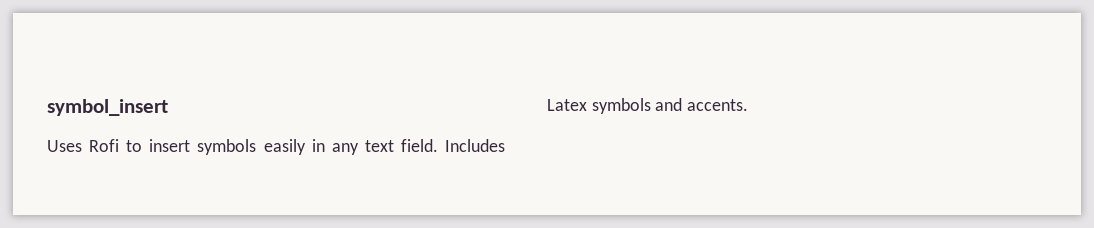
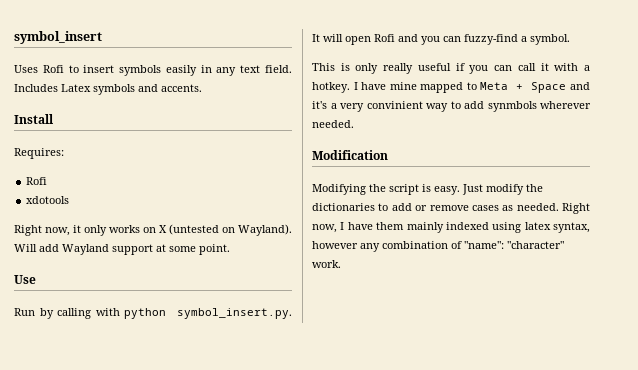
(749, 105) none -> [14,114,54,124] [14,148,64,159] [26,177,48,185] [26,196,70,204] [14,224,292,236] [14,244,230,255] [14,275,36,284] [14,308,292,319] [312,34,570,45] [312,63,590,74] [312,82,590,93] [312,101,591,112] [312,120,354,128] [312,150,388,160] [312,184,543,195] [312,203,590,214] [312,222,590,233] [312,241,564,252] [312,260,341,268] // Install // Requires: // Rofi // xdotools // Right now, it only works on X (untested on Wayland). Will add Wayland support at some point. // Use // Run by calling with python symbol_insert.py. It will open Rofi and you can fuzzy-find a symbol. // This is only really useful if you can call it with a hotkey. I have mine mapped to Meta + Space and it's a very convinient way to add synmbols wherever needed. // Modification // Modifying the script is easy. Just modify the dictionaries to add or remove cases as needed. Right now, I have them mainly indexed using latex syntax, however any combination of "name": "character" work.

